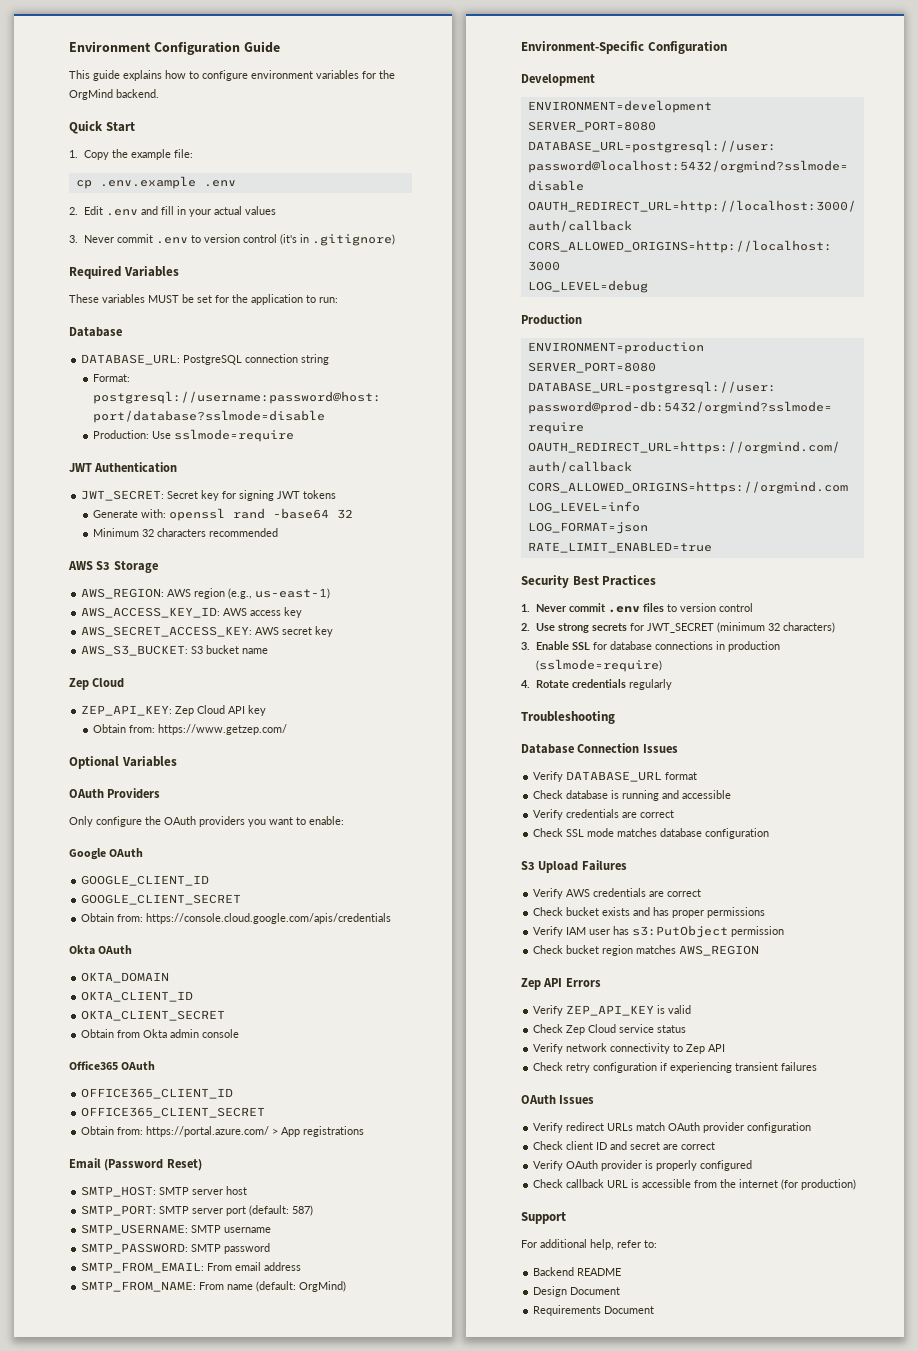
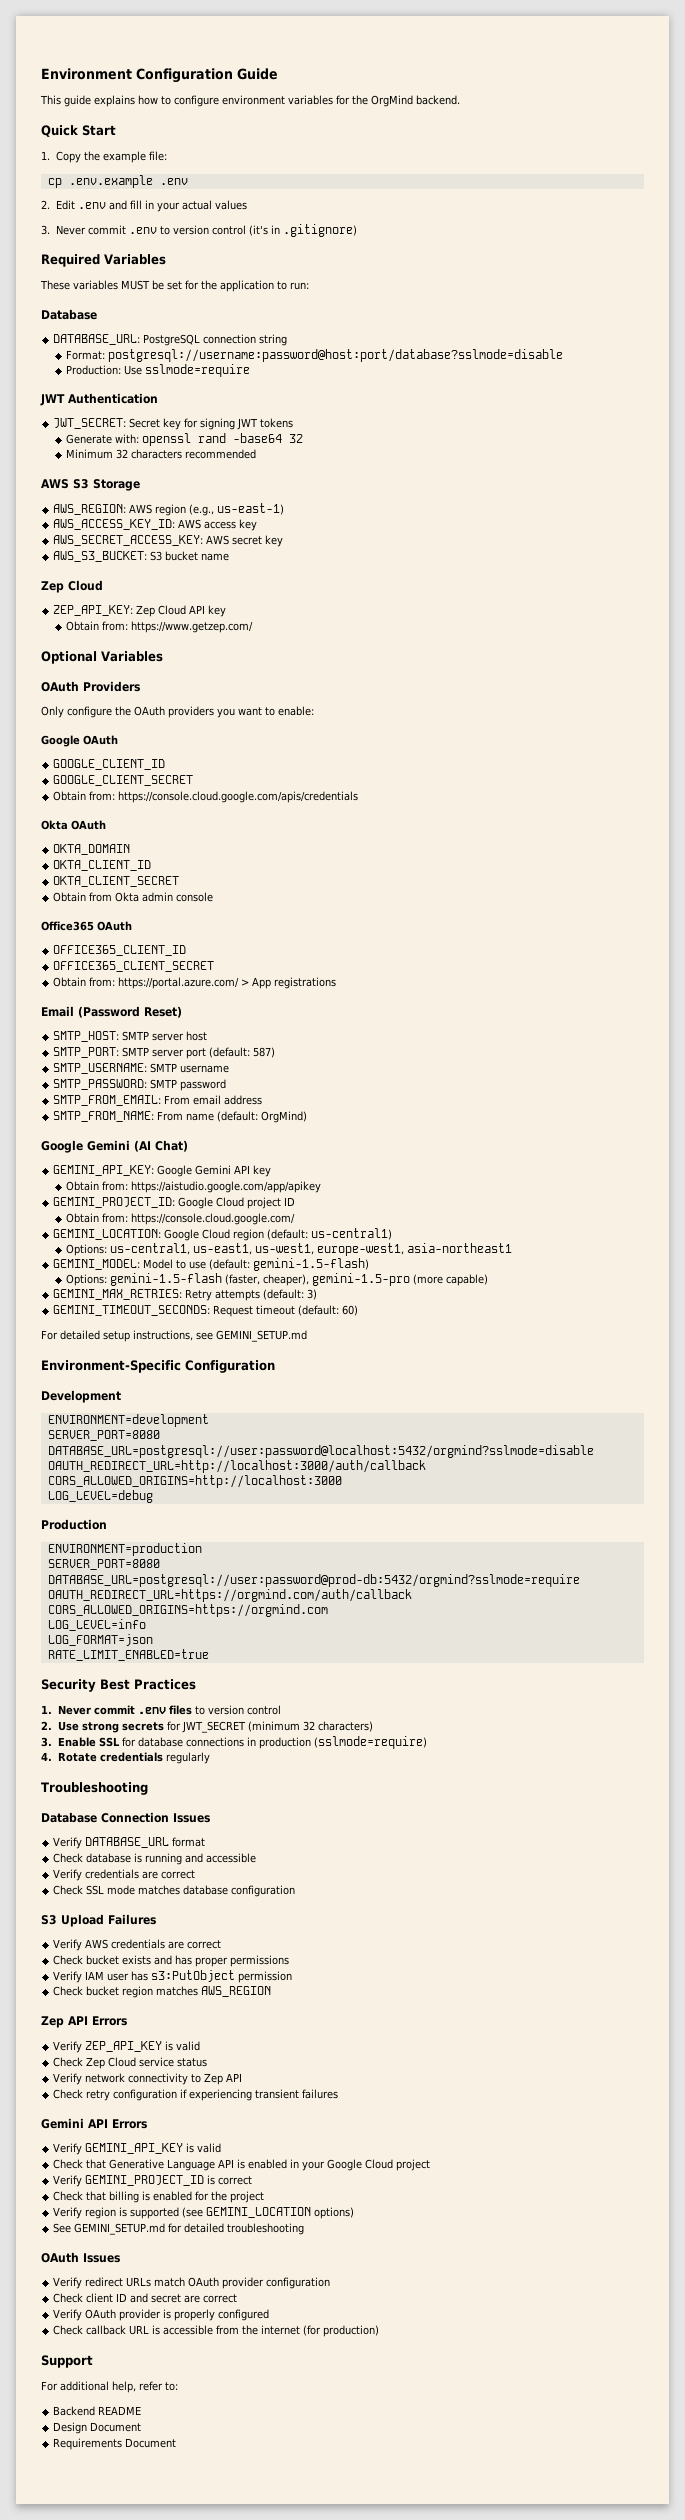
(347, 1286) none -> [41,1140,188,1153] [53,1165,272,1177] [65,1181,321,1193] [53,1197,296,1209] [65,1213,295,1225] [53,1228,393,1241] [65,1243,512,1256] [53,1258,370,1271] [65,1273,488,1286] [53,1289,318,1301] [53,1305,359,1317] [41,1330,307,1342] // Google Gemini (AI Chat) // GEMINI_API_KEY: Google Gemini API key // Obtain from: https://aistudio.google.com/app/apikey // GEMINI_PROJECT_ID: Google Cloud project ID // Obtain from: https://console.cloud.google.com/ // GEMINI_LOCATION: Google Cloud region (default: us-central1) // Options: us-central1, us-east1, us-west1, europe-west1, asia-northeast1 // GEMINI_MODEL: Model to use (default: gemini-1.5-flash) // Options: gemini-1.5-flash (faster, cheaper), gemini-1.5-pro (more capable) // GEMINI_MAX_RETRIES: Retry attempts (default: 3) // GEMINI_TIMEOUT_SECONDS: Request timeout (default: 60) // For detailed setup instructions, see GEMINI_SETUP.md
(818, 1066) none -> [41,2118,147,2129] [53,2143,222,2155] [53,2159,431,2171] [53,2175,253,2187] [53,2191,265,2203] [53,2207,355,2219] [53,2223,305,2235] // Gemini API Errors // Verify GEMINI_API_KEY is valid // Check that Generative Language API is enabled in your Google Cloud project // Verify GEMINI_PROJECT_ID is correct // Check that billing is enabled for the project // Verify region is supported (see GEMINI_LOCATION options) // See GEMINI_SETUP.md for detailed troubleshooting

